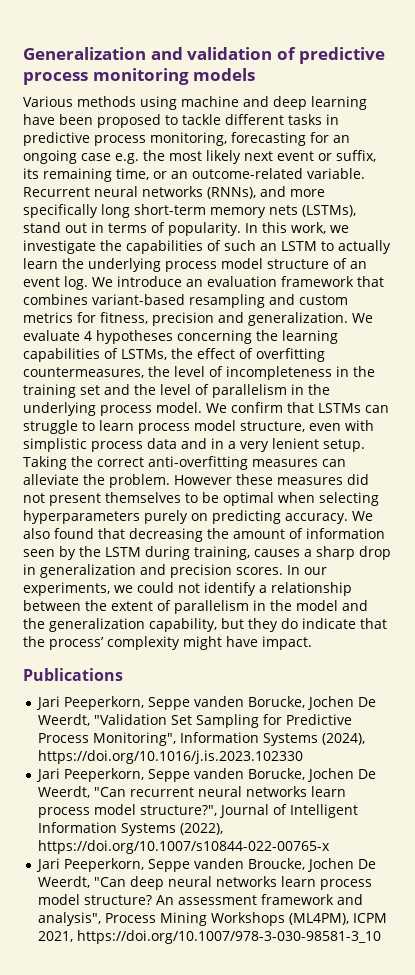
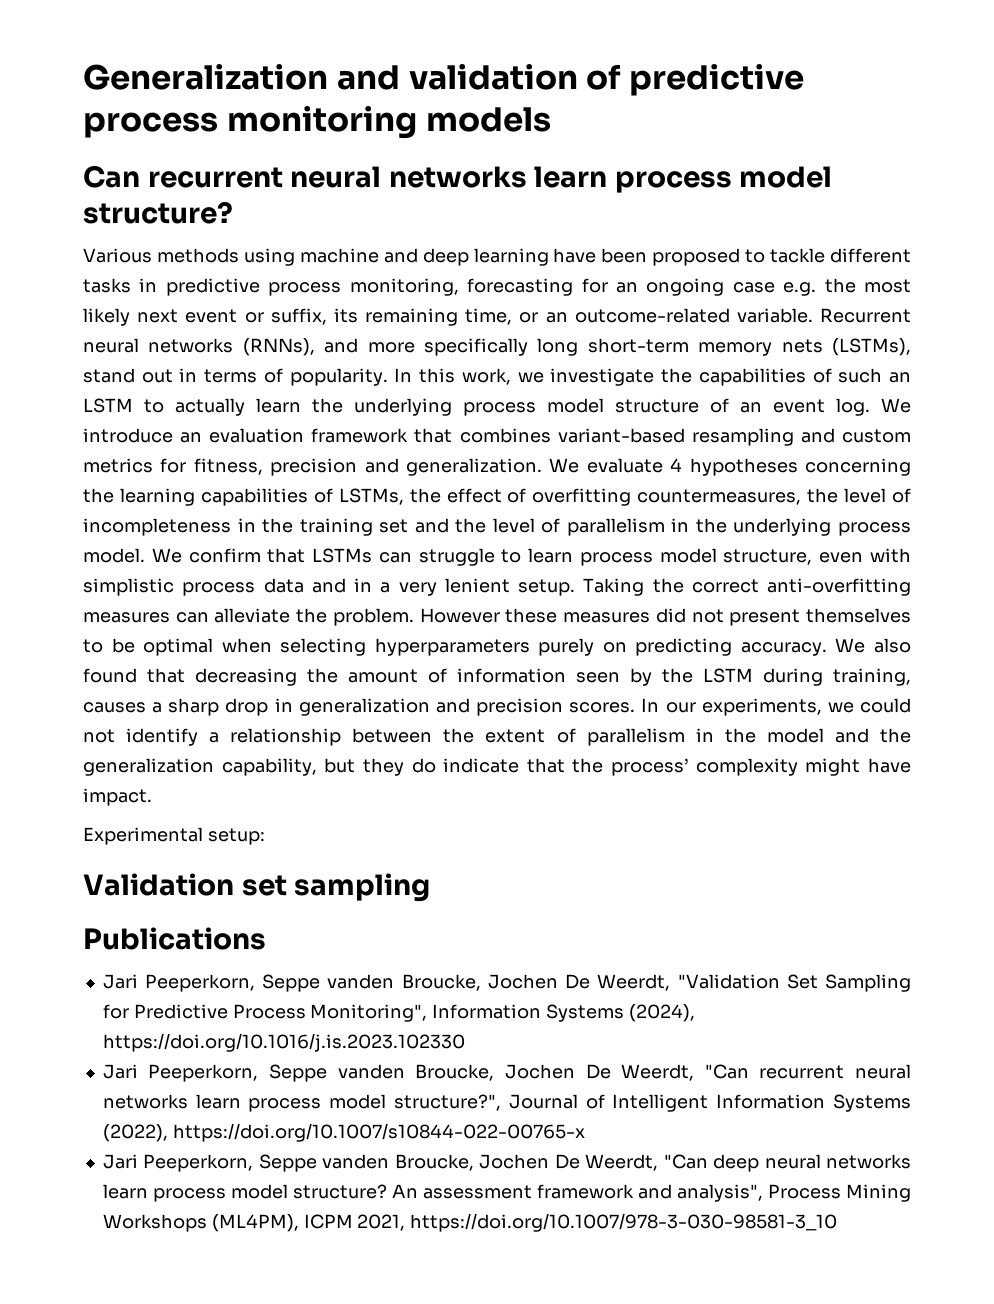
(256, 74) none -> [83,165,833,193] [83,201,233,224] // Can recurrent neural networks learn process model structure?
(312, 643) none -> [83,827,265,845] [83,873,431,902] // Experimental setup: // Validation set sampling
[248,696,306,708] Borucke, -> [401,974,481,991] Broucke,
[248,768,306,780] Borucke, -> [415,1064,495,1081] Broucke,

